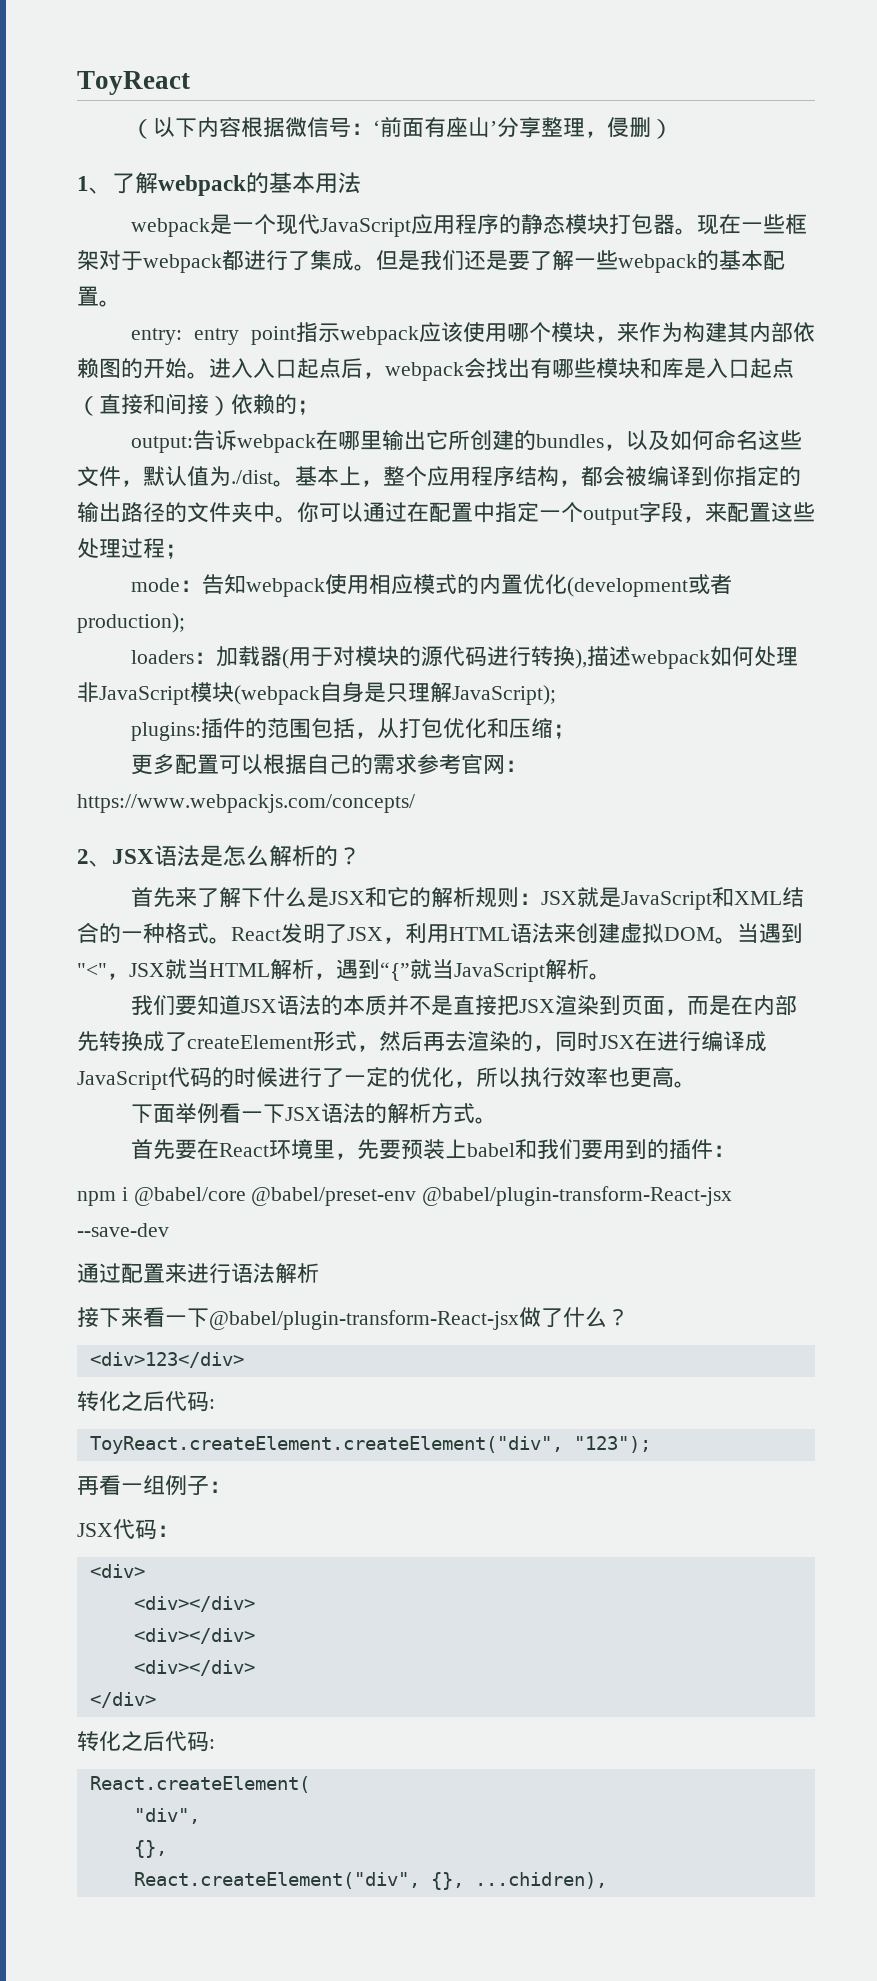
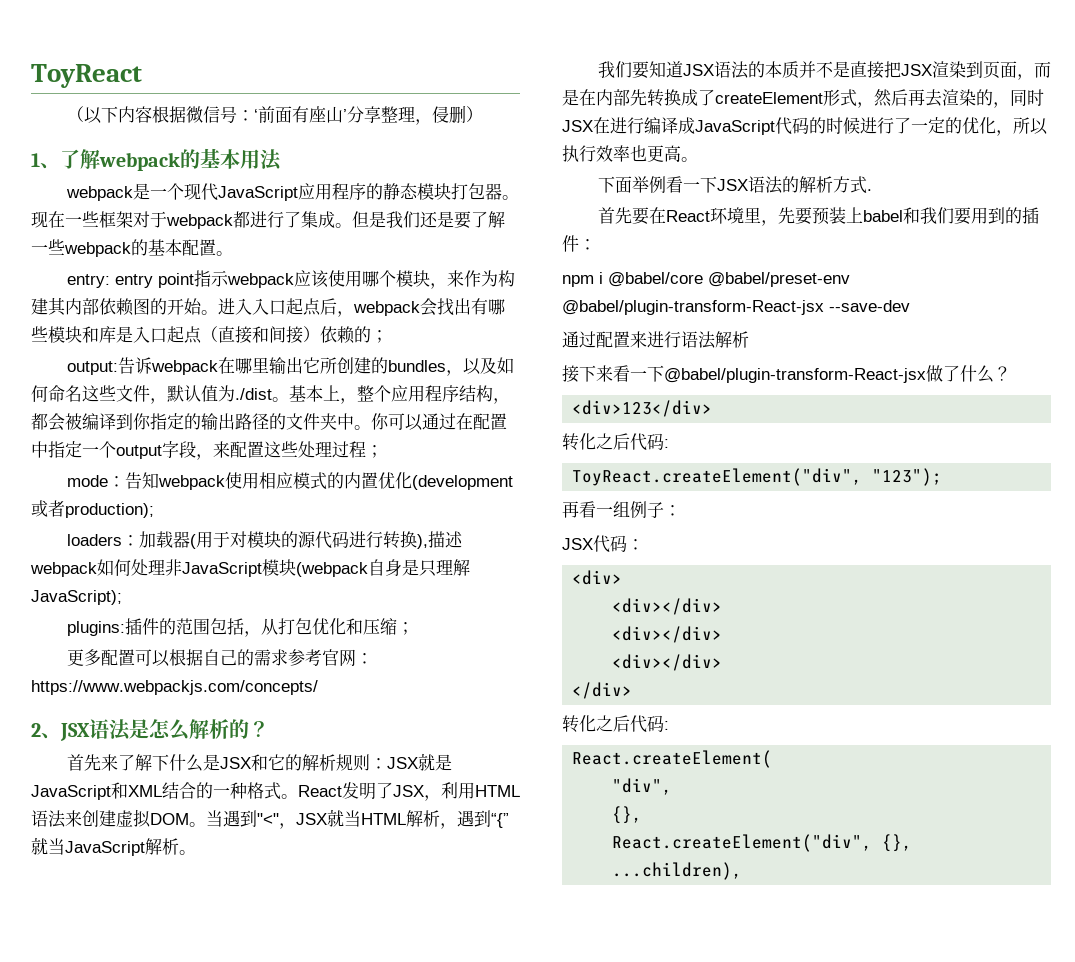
[474,1117,497,1124] 。 -> [866,189,872,191] .
[89,1436,563,1454] ToyReact.createElement.createElement("div", -> [572,468,863,486] ToyReact.createElement("div",
[474,1872,607,1889] ...chidren), -> [612,862,743,880] ...children),

